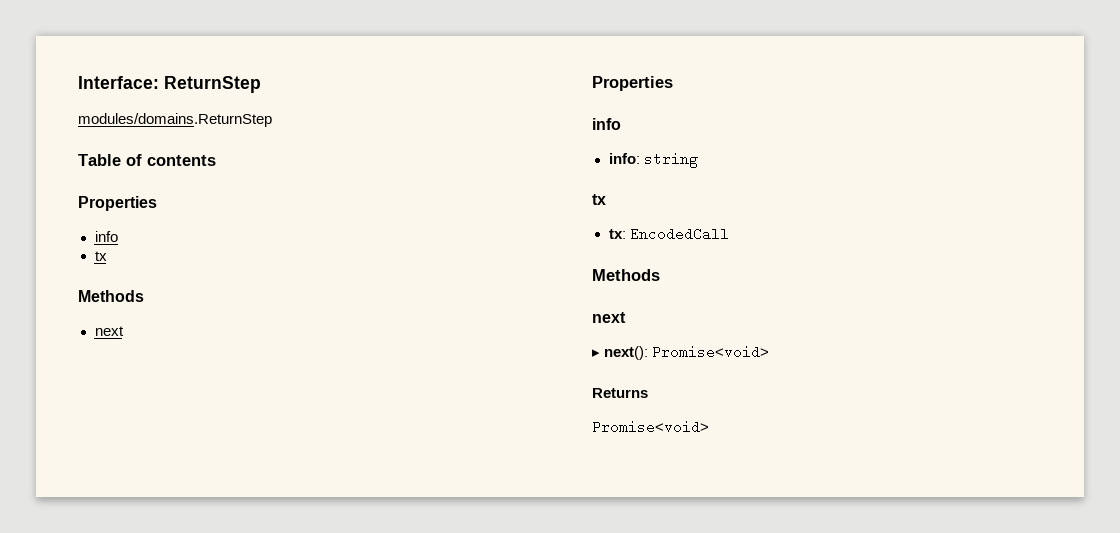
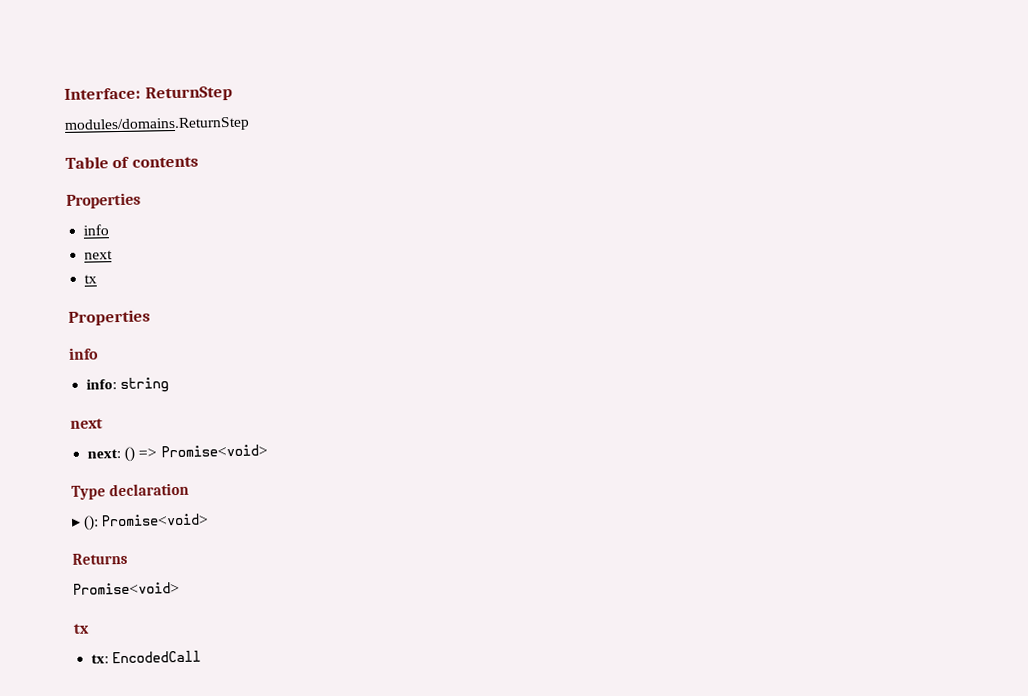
[94,251,107,261] [78,290,144,302] [94,326,124,336] // tx // Methods // next -> [84,250,114,260] [84,274,98,284] // next // tx
[592,194,606,205] [608,227,729,241] [592,269,660,281] [592,312,626,323] tx // tx: EncodedCall // Methods // next -> [70,418,103,429] [87,444,268,462] [71,482,190,500] next // next: () => Promise<void> // Type declaration
[604,346,649,360] next(): -> [83,515,100,531] ():
(709, 427) none -> [73,623,90,634] [91,650,202,664] // tx // tx: EncodedCall

